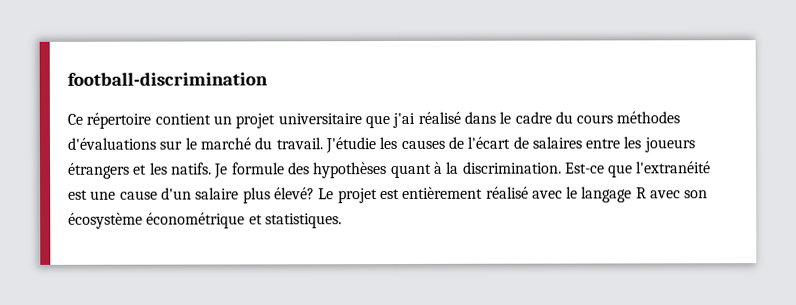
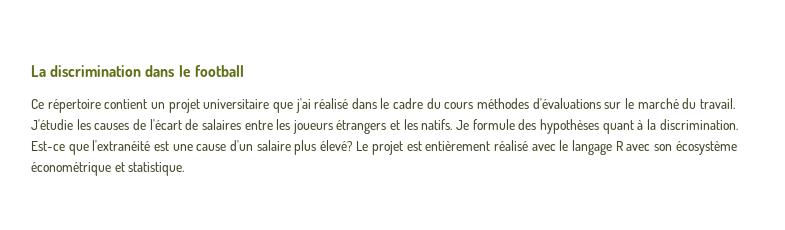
[67,72,268,86] football-discrimination -> [31,65,244,77] La discrimination dans le football
[264,213,342,229] statistiques. -> [128,162,185,176] statistique.

